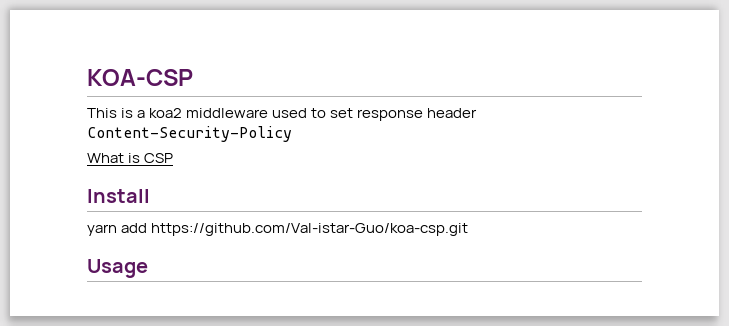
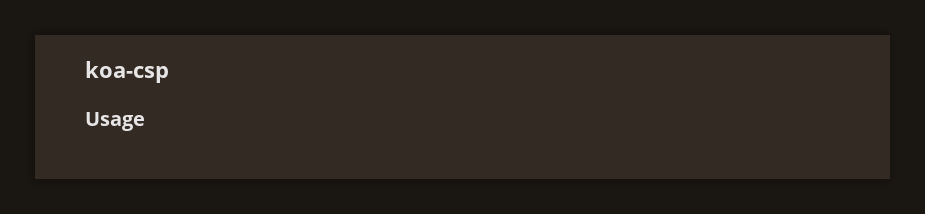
[87,69,193,86] [87,108,478,121] [87,126,292,142] [87,153,174,163] [87,189,150,203] [87,223,469,236] KOA-CSP // This is a koa2 middleware used to set response header Content-Security-Policy // What is CSP // Install // yarn add https://github.com/Val-istar-Guo/koa-csp.git -> [85,61,169,83] koa-csp

